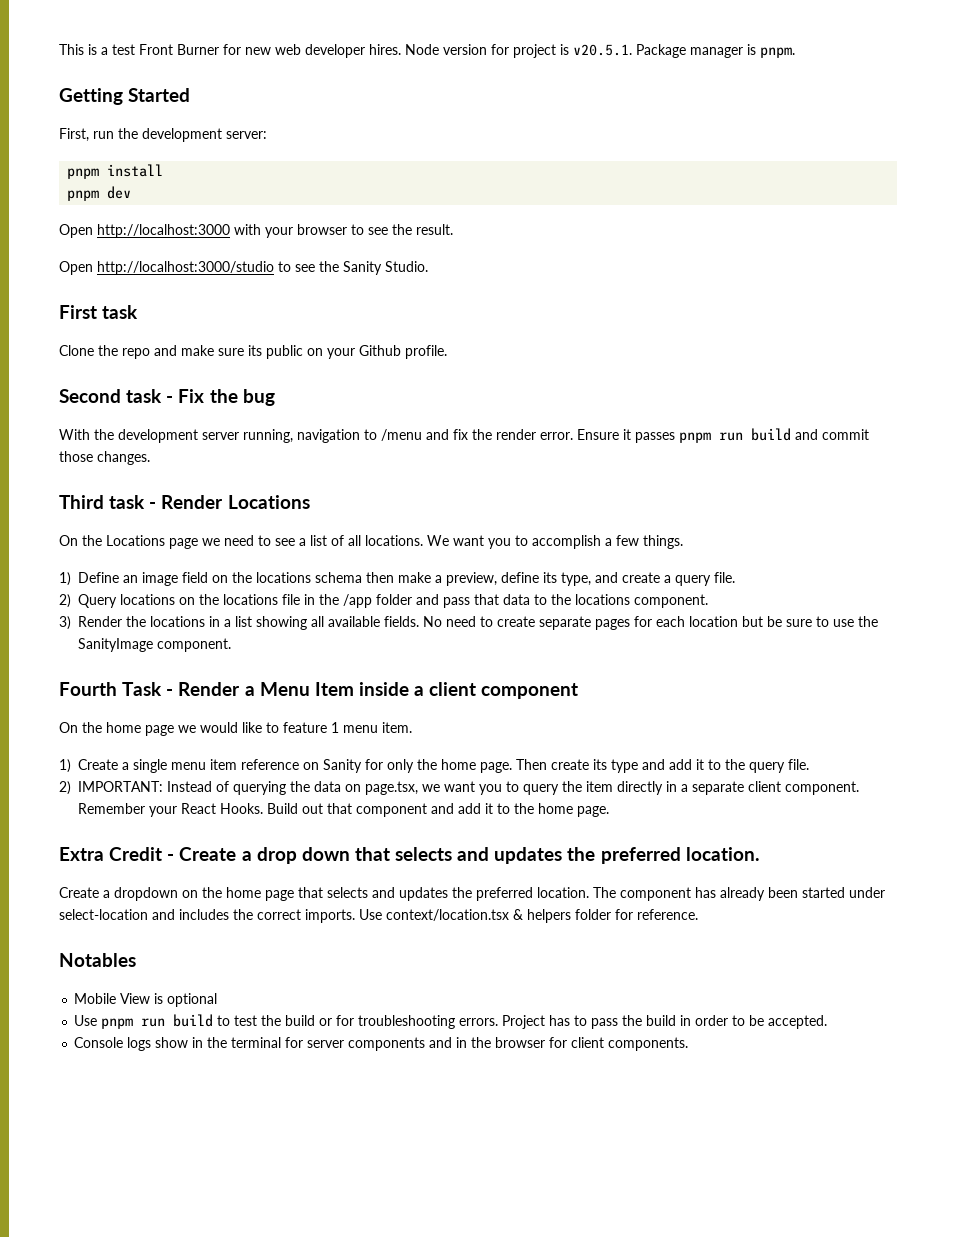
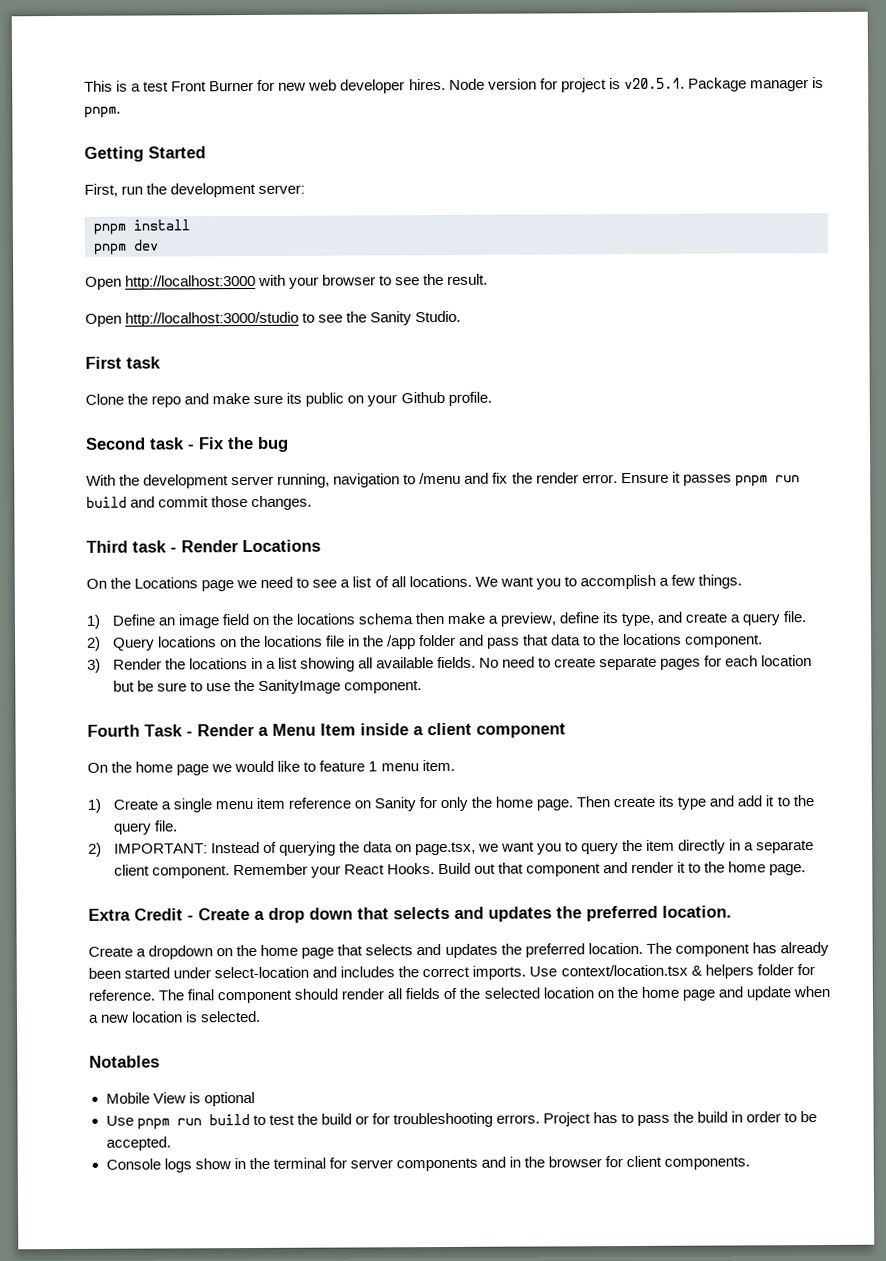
[458,803,481,814] add -> [631,861,675,874] render
(698, 914) none -> [158,985,830,1004] [89,1010,262,1023] The final component should render all fields of the selected location on the home page and update when a new location is selected.

